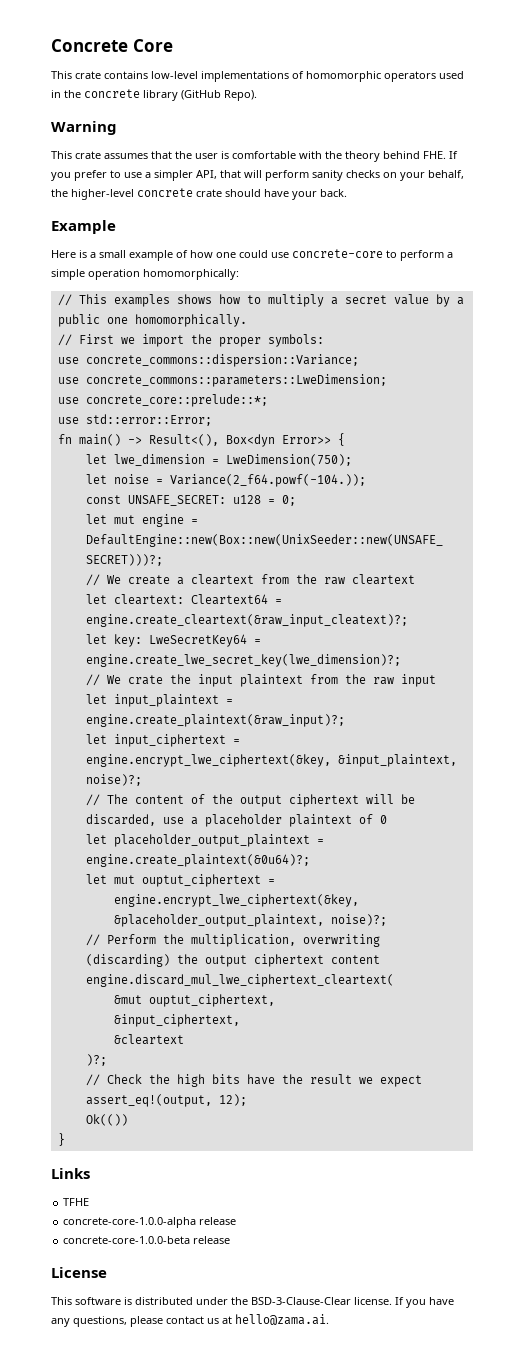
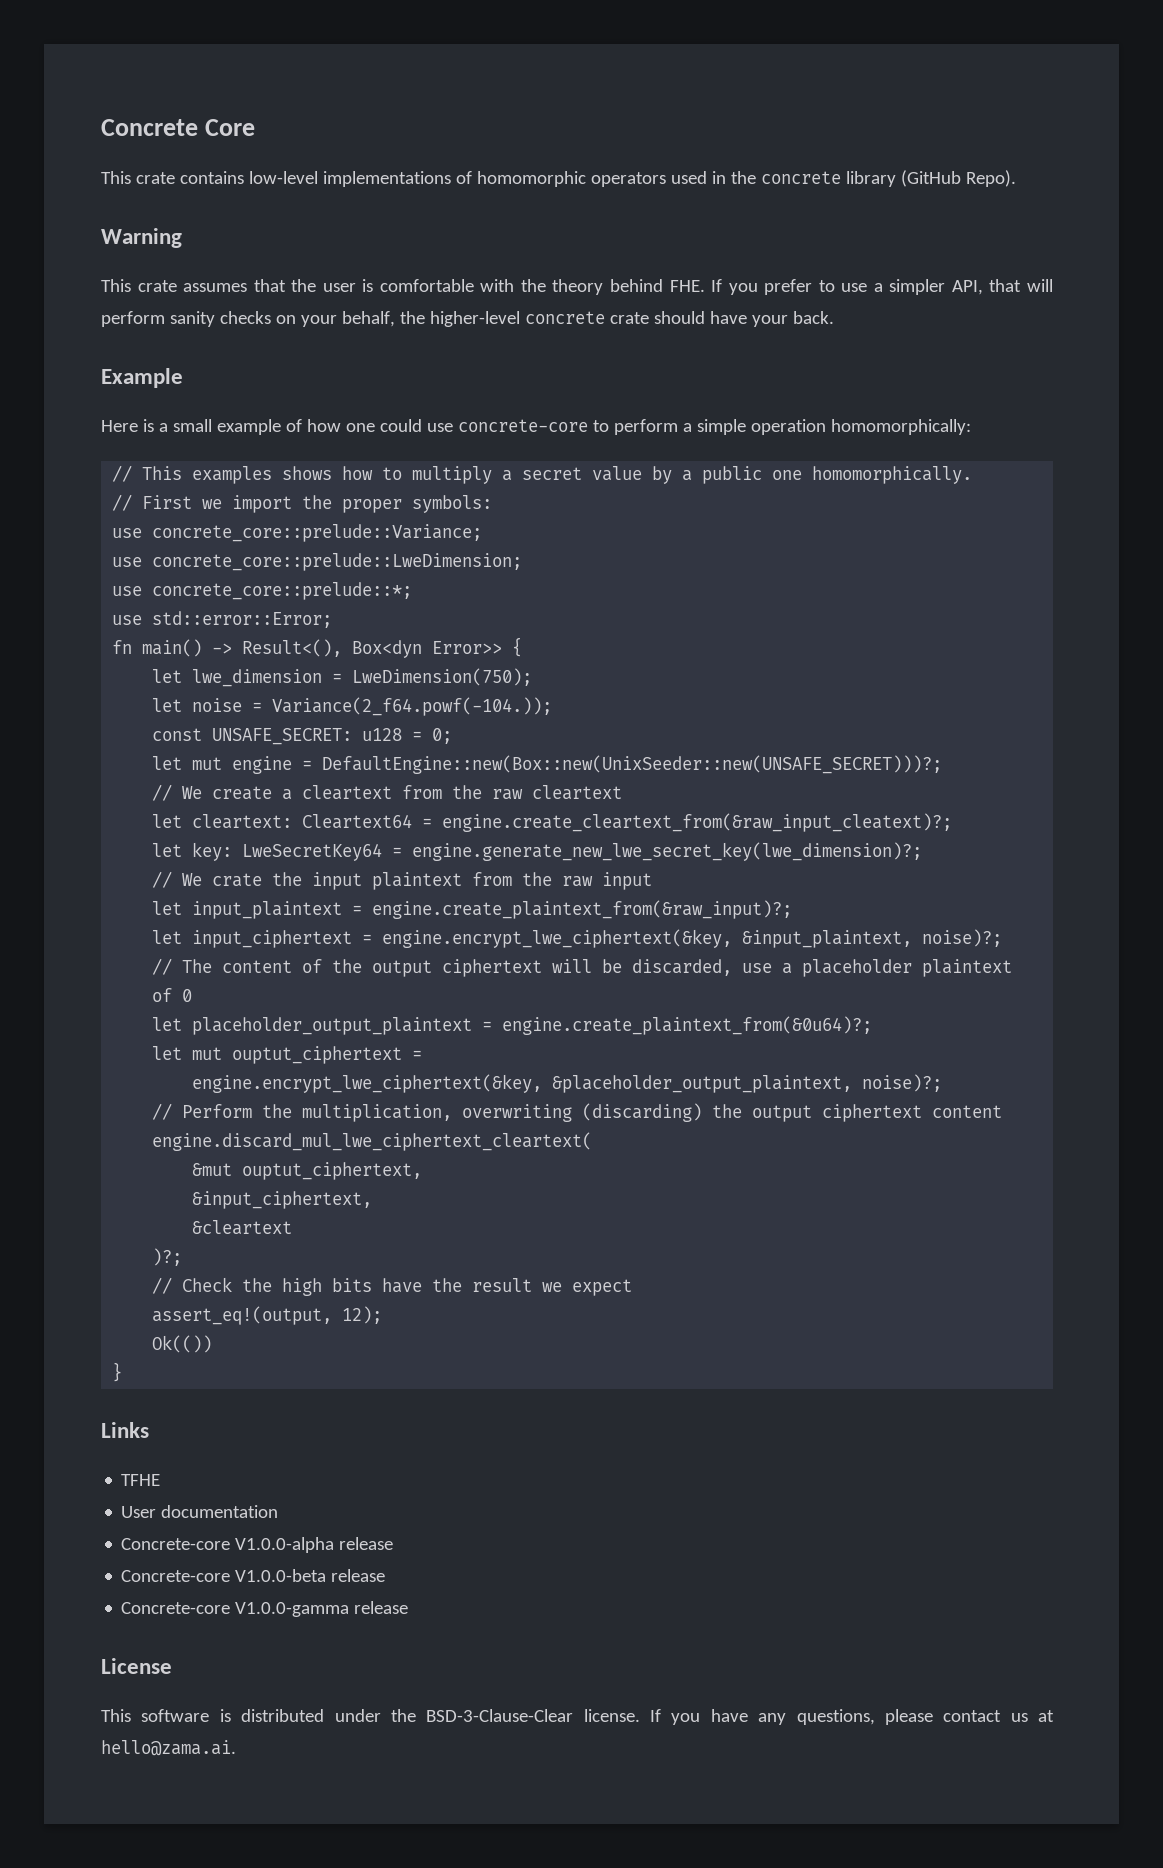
[85,354,359,367] [57,374,387,387] concrete_commons::dispersion::Variance; // use concrete_commons::parameters::LweDimension; -> [152,524,483,542] [112,553,523,571] concrete_core::prelude::Variance; // use concrete_core::prelude::LweDimension;
[85,614,408,627] engine.create_cleartext(&raw_input_cleatext)?; -> [442,813,953,832] engine.create_cleartext_from(&raw_input_cleatext)?;
[85,654,401,667] engine.create_lwe_secret_key(lwe_dimension)?; -> [412,842,923,861] engine.generate_new_lwe_secret_key(lwe_dimension)?;
[85,714,345,727] engine.create_plaintext(&raw_input)?; -> [372,900,793,919] engine.create_plaintext_from(&raw_input)?;
[85,854,310,867] engine.create_plaintext(&0u64)?; -> [502,1016,873,1035] engine.create_plaintext_from(&0u64)?;
[63,1217,237,1228] [63,1236,191,1244] concrete-core-1.0.0-alpha release // concrete-core-1.0.0-beta -> [121,1505,279,1518] [121,1537,394,1553] [121,1569,386,1582] [121,1602,350,1617] User documentation // Concrete-core V1.0.0-alpha release // Concrete-core V1.0.0-beta release // Concrete-core V1.0.0-gamma

